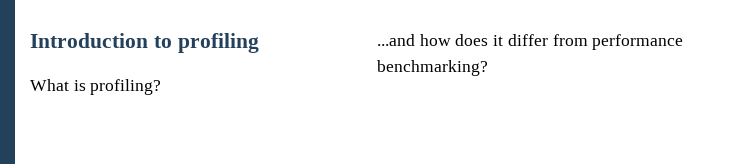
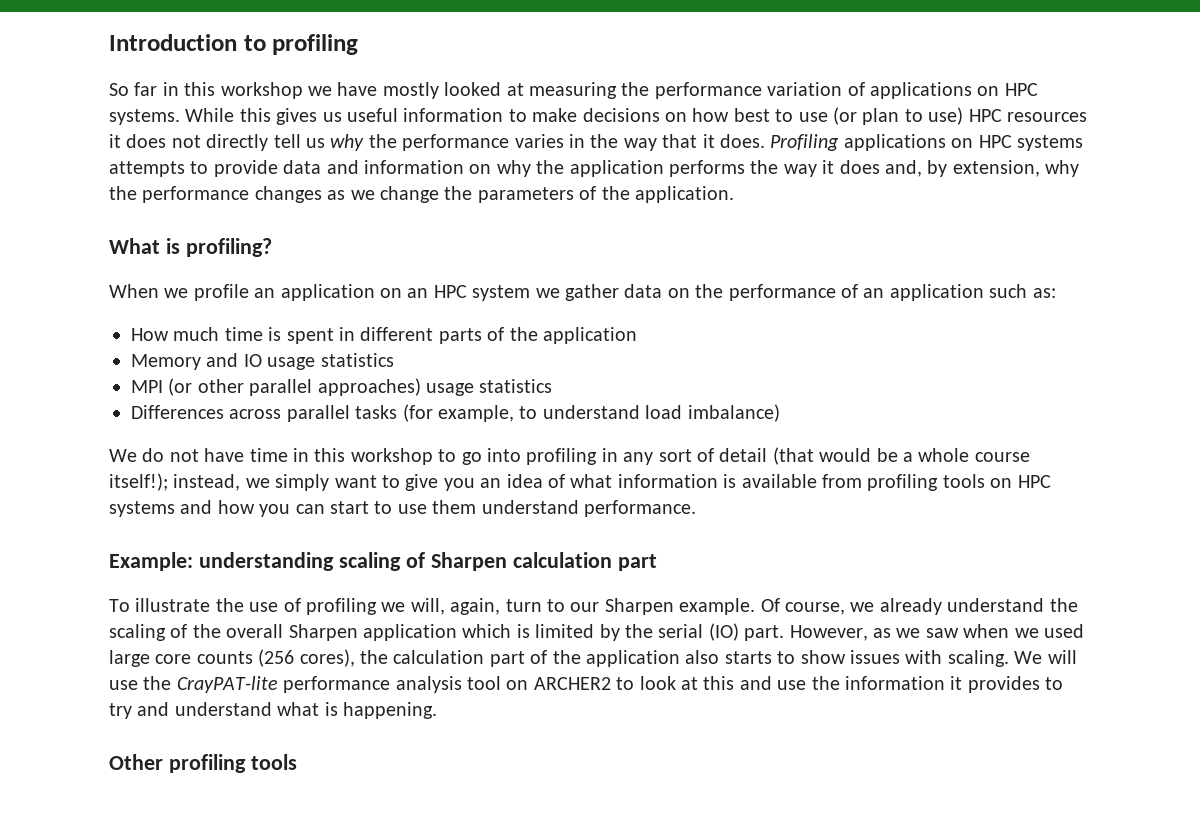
[30,79,162,95] [377,34,684,50] [377,60,488,76] What is profiling? // ...and how does it differ from performance benchmarking? -> [109,82,1038,99] [109,107,1087,125] [109,134,1083,151] [109,160,1080,177] [109,186,734,203] [109,238,272,257] [109,284,1056,301] [131,327,637,344] [131,353,394,370] [131,378,553,396] [131,404,780,422] [109,447,1030,465] [109,473,1051,491] [109,500,696,517] [109,552,657,571] [109,598,1078,615] [109,623,1084,641] [109,649,1077,667] [109,676,1064,693] [109,702,437,719] [109,754,297,773] So far in this workshop we have mostly looked at measuring the performance variation of applications on HPC systems. While this gives us useful information to make decisions on how best to use (or plan to use) HPC resources it does not directly tell us why the performance varies in the way that it does. Profiling applications on HPC systems attempts to provide data and information on why the application performs the way it does and, by extension, why the performance changes as we change the parameters of the application. // What is profiling? // When we profile an application on an HPC system we gather data on the performance of an application such as: // How much time is spent in different parts of the application // Memory and IO usage statistics // MPI (or other parallel approaches) usage statistics // Differences across parallel tasks (for example, to understand load imbalance) // We do not have time in this workshop to go into profiling in any sort of detail (that would be a whole course itself!); instead, we simply want to give you an idea of what information is available from profiling tools on HPC systems and how you can start to use them understand performance. // Example: understanding scaling of Sharpen calculation part // To illustrate the use of profiling we will, again, turn to our Sharpen example. Of course, we already understand the scaling of the overall Sharpen application which is limited by the serial (IO) part. However, as we saw when we used large core counts (256 cores), the calculation part of the application also starts to show issues with scaling. We will use the CrayPAT-lite performance analysis tool on ARCHER2 to look at this and use the information it provides to try and understand what is happening. // Other profiling tools

